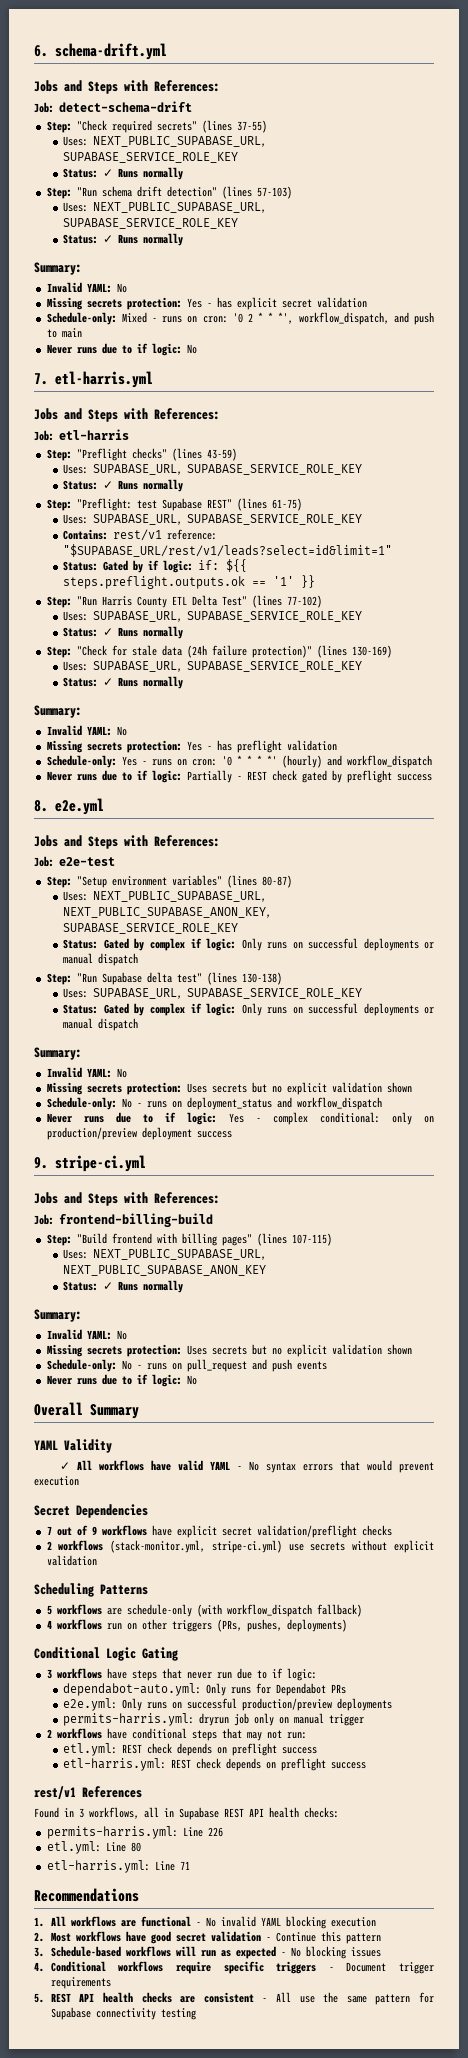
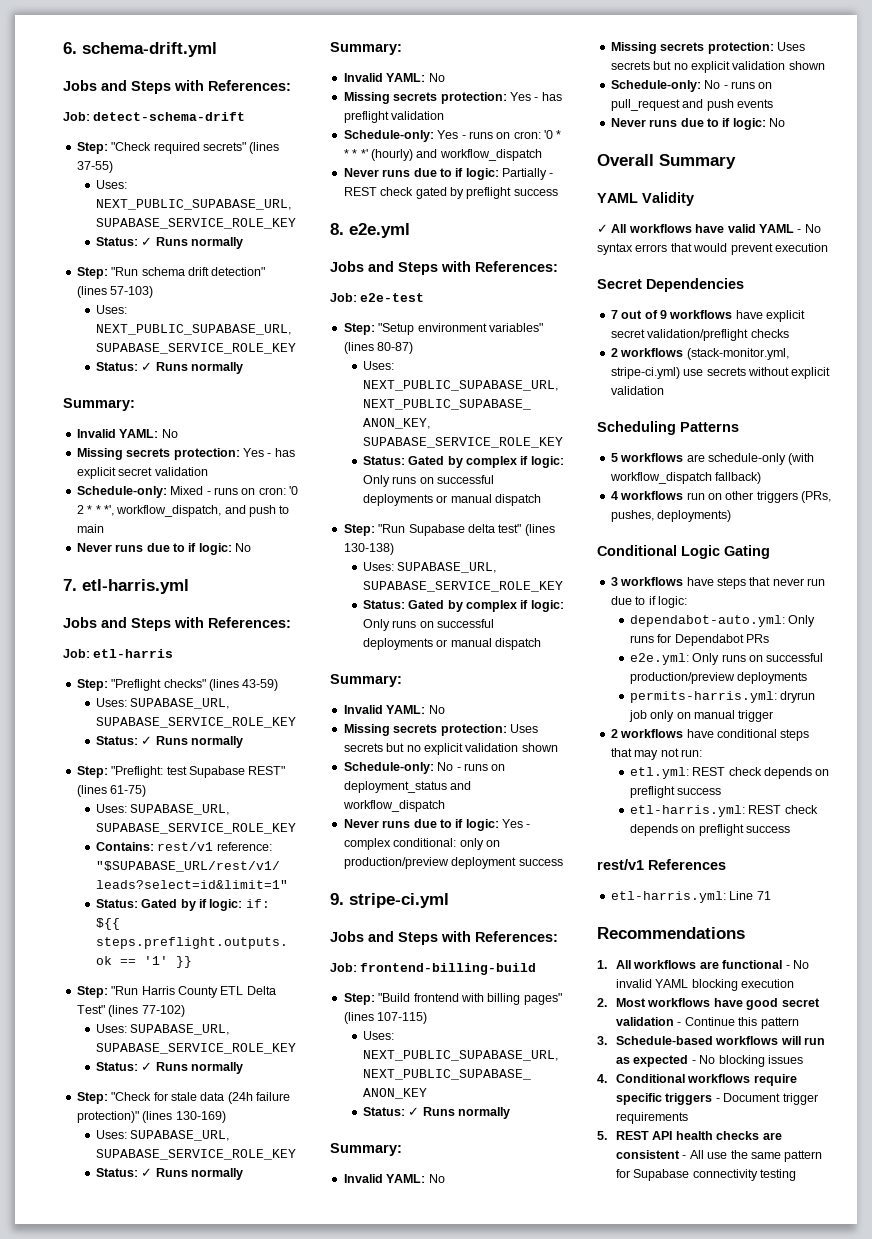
[34,1807,339,1820] [46,1826,223,1839] [46,1841,141,1854] // Found in 3 workflows, all in Supabase REST API health checks: // permits-harris.yml: Line 226 // etl.yml: Line 80 -> (726, 864) none

